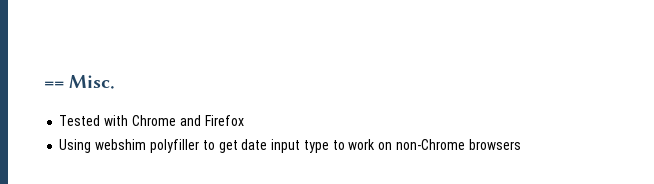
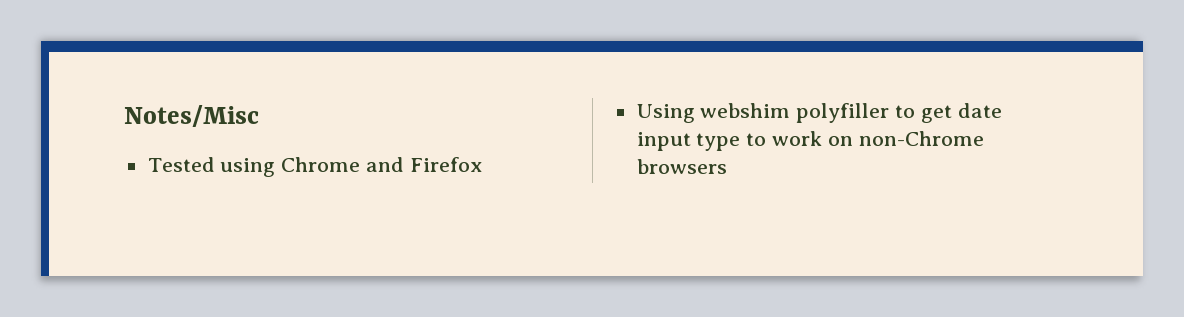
[44,75,116,89] == Misc. -> [124,105,259,127] Notes/Misc
[104,115,129,126] with -> [220,158,276,177] using

